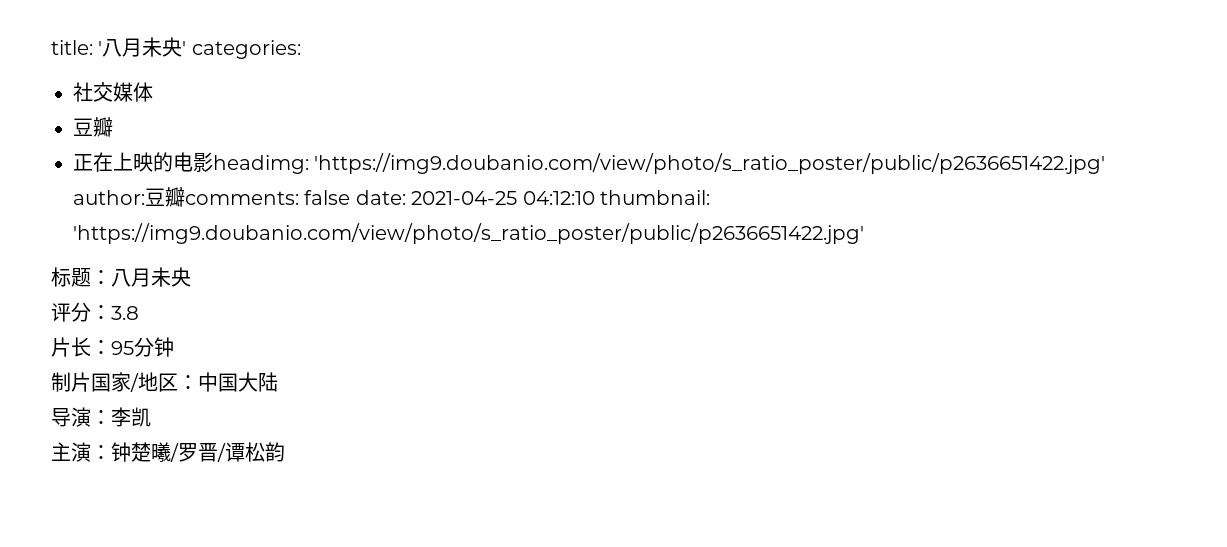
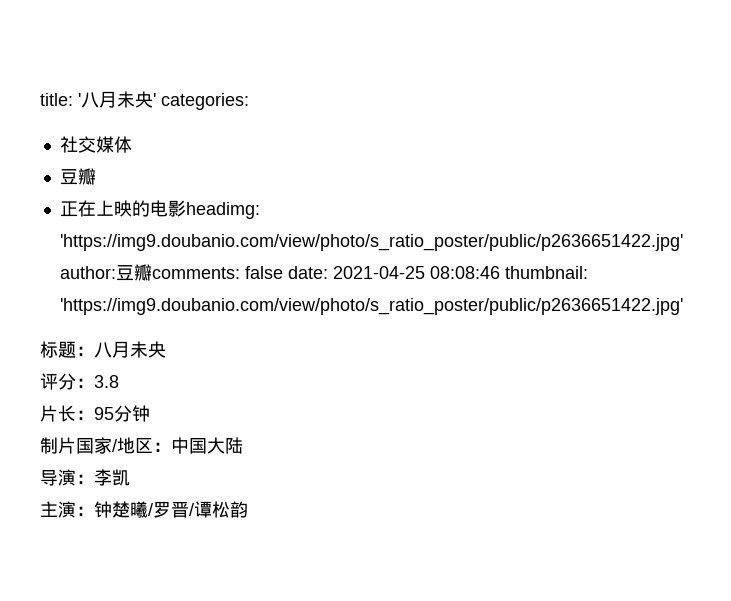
[522,191,595,205] 04:12:10 -> [429,266,500,279] 08:08:46

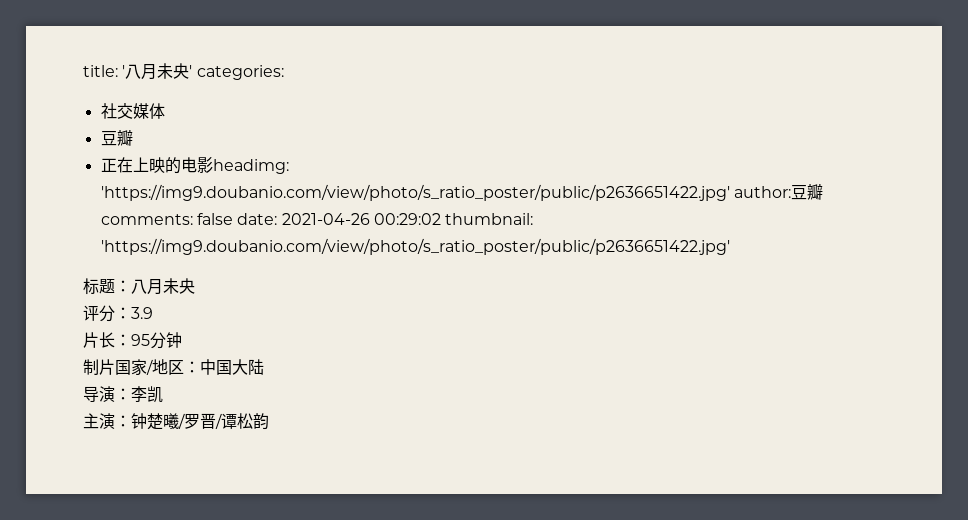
[332,266,500,279] 2021-04-25 08:08:46 -> [281,213,441,225] 2021-04-26 00:29:02
[94,375,119,388] 3.8 -> [131,307,153,319] 3.9

